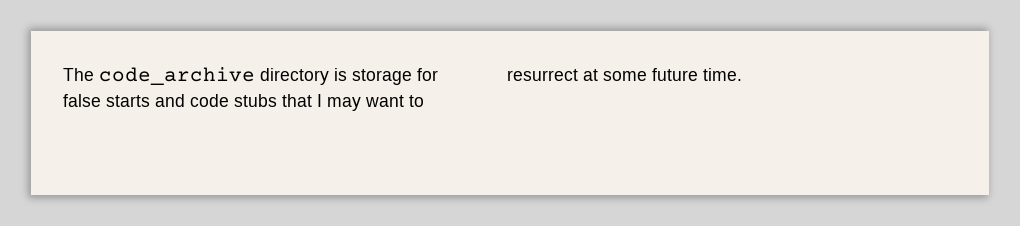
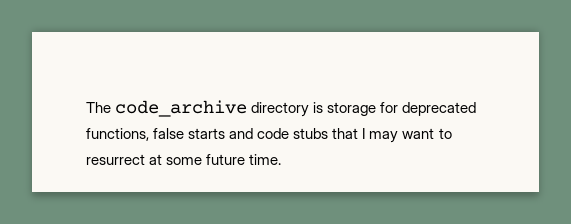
(438, 74) none -> [402,102,477,116] [86,128,149,141] deprecated functions,

